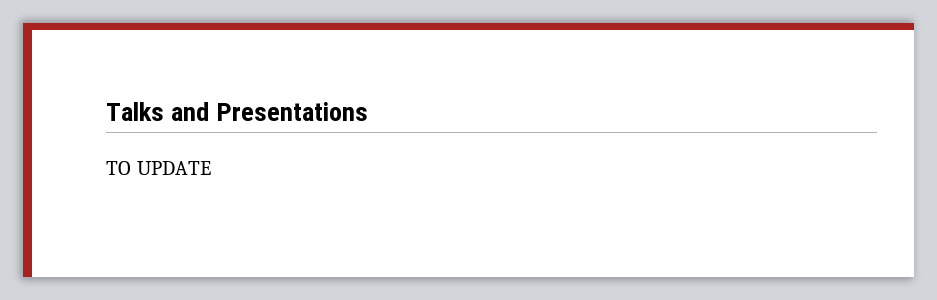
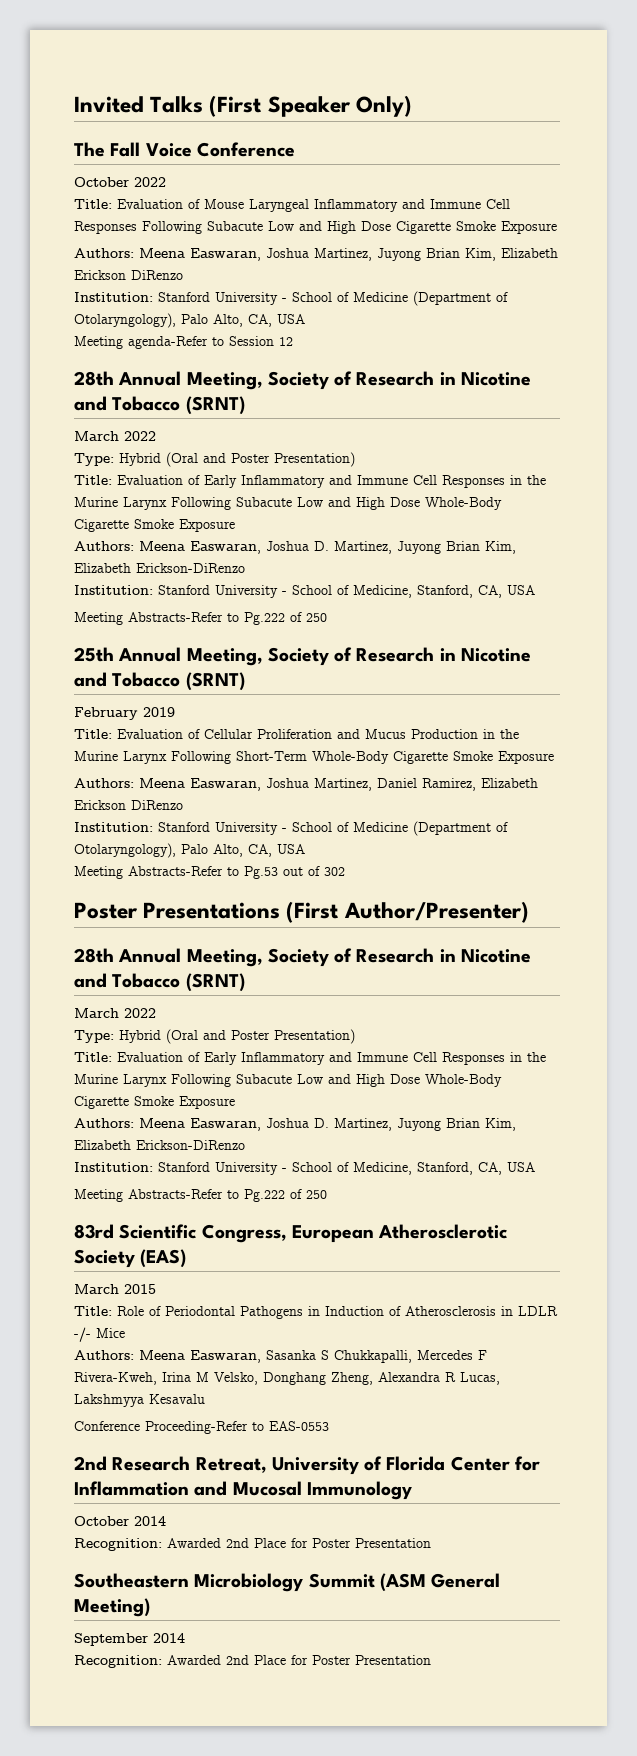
[106,102,369,121] [106,161,211,175] Talks and Presentations // TO UPDATE -> [74,95,412,117] [74,142,295,157] [74,177,166,187] [74,199,510,212] [74,221,557,234] [74,248,558,261] [74,270,183,280] [74,291,508,306] [74,313,305,328] [74,336,293,349] [74,371,531,390] [74,396,245,415] [74,431,156,441] [74,452,355,467] [74,475,546,488] [74,497,502,510] [74,519,235,532] [74,541,516,554] [74,563,245,573] [74,585,535,598] [74,612,327,625] [74,647,531,666] [74,672,245,691] [74,707,175,720] [74,729,519,739] [74,751,554,764] [74,778,538,791] [74,800,183,810] [74,821,508,836] [74,843,305,858] [74,866,345,879] [74,901,529,923] [74,948,531,967] [74,973,245,992] [74,1008,156,1018] [74,1029,355,1044] [74,1052,546,1065] [74,1074,502,1087] [74,1096,235,1109] [74,1118,516,1131] [74,1140,245,1150] [74,1162,535,1175] [74,1189,327,1202] [74,1224,508,1243] [74,1249,187,1268] [74,1284,156,1294] [74,1306,558,1319] [74,1327,125,1342] [74,1350,487,1363] [74,1372,500,1385] [74,1394,205,1407] [74,1421,329,1434] [74,1456,540,1475] [74,1481,412,1500] [74,1516,166,1526] [74,1538,431,1551] [74,1573,501,1592] [74,1598,150,1617] [74,1633,185,1646] [74,1655,431,1668] Invited Talks (First Speaker Only) // The Fall Voice Conference // October 2022 // Title: Evaluation of Mouse Laryngeal Inflammatory and Immune Cell Responses Following Subacute Low and High Dose Cigarette Smoke Exposure // Authors: Meena Easwaran, Joshua Martinez, Juyong Brian Kim, Elizabeth Erickson DiRenzo // Institution: Stanford University - School of Medicine (Department of Otolaryngology), Palo Alto, CA, USA // Meeting agenda-Refer to Session 12 // 28th Annual Meeting, Society of Research in Nicotine and Tobacco (SRNT) // March 2022 // Type: Hybrid (Oral and Poster Presentation) // Title: Evaluation of Early Inflammatory and Immune Cell Responses in the Murine Larynx Following Subacute Low and High Dose Whole-Body Cigarette Smoke Exposure // Authors: Meena Easwaran, Joshua D. Martinez, Juyong Brian Kim, Elizabeth Erickson-DiRenzo // Institution: Stanford University - School of Medicine, Stanford, CA, USA // Meeting Abstracts-Refer to Pg.222 of 250 // 25th Annual Meeting, Society of Research in Nicotine and Tobacco (SRNT) // February 2019 // Title: Evaluation of Cellular Proliferation and Mucus Production in the Murine Larynx Following Short-Term Whole-Body Cigarette Smoke Exposure // Authors: Meena Easwaran, Joshua Martinez, Daniel Ramirez, Elizabeth Erickson DiRenzo // Institution: Stanford University - School of Medicine (Department of Otolaryngology), Palo Alto, CA, USA // Meeting Abstracts-Refer to Pg.53 out of 302 // Poster Presentations (First Author/Presenter) // 28th Annual Meeting, Society of Research in Nicotine and Tobacco (SRNT) // March 2022 // Type: Hybrid (Oral and Poster Presentation) // Title: Evaluation of Early Inflammatory and Immune Cell Responses in the Murine Larynx Following Subacute Low and High Dose Whole-Body Cigarette Smoke Exposure // Authors: Meena Easwaran, Joshua D. Martinez, Juyong Brian Kim, Elizabeth Erickson-DiRenzo // Institution: Stanford University - School of Medicine, Stanford, CA, USA // Meeting Abstracts-Refer to Pg.222 of 250 // 83rd Scientific Congress, European Atherosclerotic Society (EAS) // March 2015 // Title: Role of Periodontal Pathogens in Induction of Atherosclerosis in LDLR -/- Mice // Authors: Meena Easwaran, Sasanka S Chukkapalli, Mercedes F Rivera-Kweh, Irina M Velsko, Donghang Zheng, Alexandra R Lucas, Lakshmyya Kesavalu // Conference Proceeding-Refer to EAS-0553 // 2nd Research Retreat, University of Florida Center for Inflammation and Mucosal Immunology // October 2014 // Recognition: Awarded 2nd Place for Poster Presentation // Southeastern Microbiology Summit (ASM General Meeting) // September 2014 // Recognition: Awarded 2nd Place for Poster Presentation

